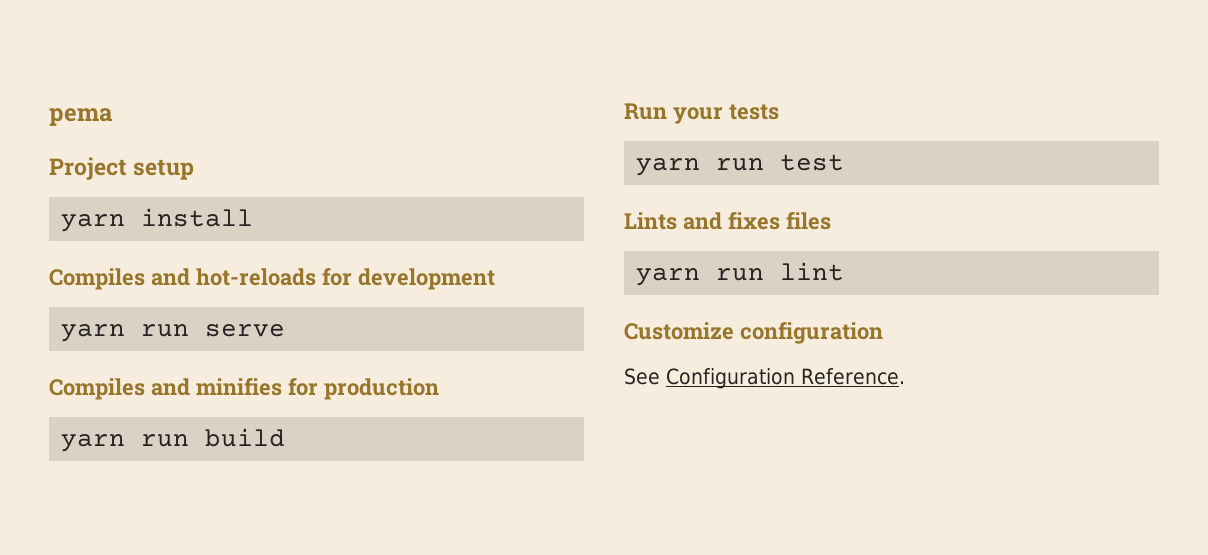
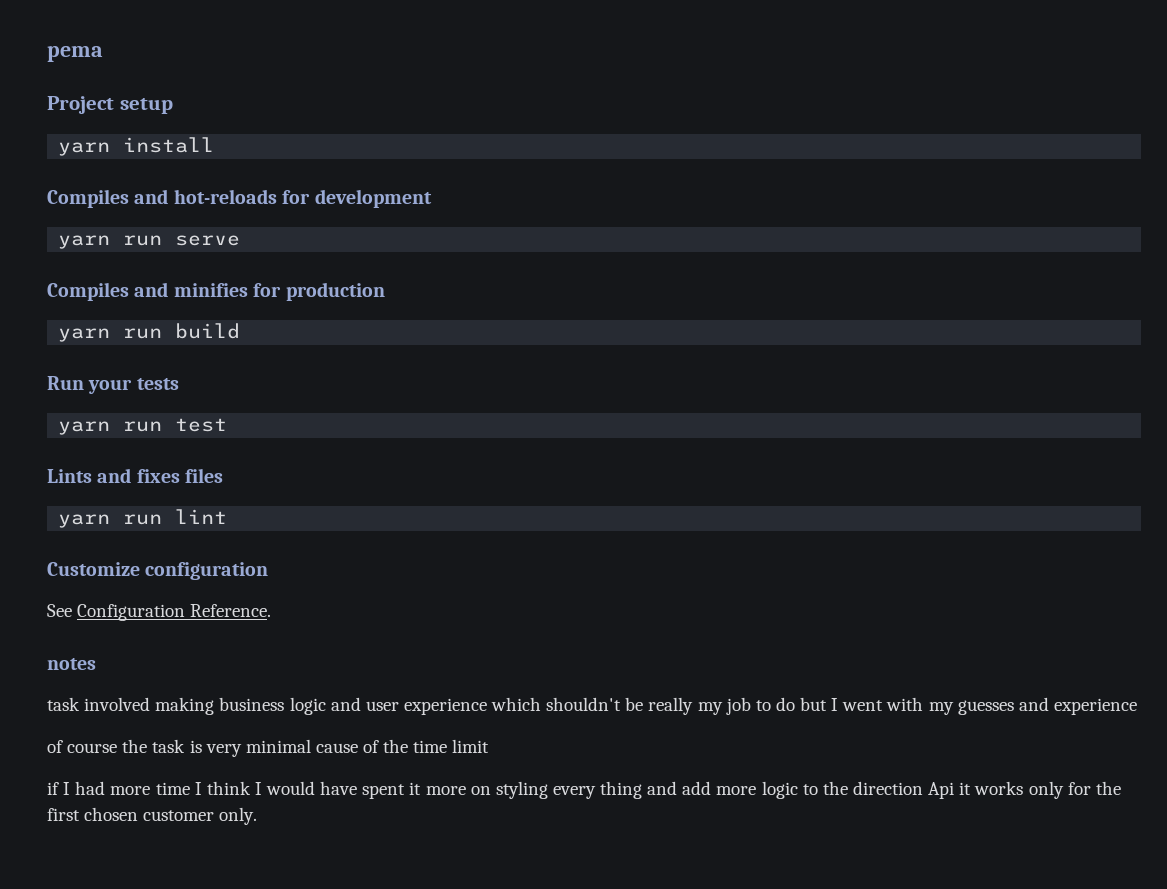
(905, 376) none -> [47,658,96,670] [47,697,1137,715] [47,739,490,757] [47,781,1121,799] [47,807,258,825] // notes // task involved making business logic and user experience which shouldn't be really my job to do but I went with my guesses and experience // of course the task is very minimal cause of the time limit // if I had more time I think I would have spent it more on styling every thing and add more logic to the direction Api it works only for the first chosen customer only.

